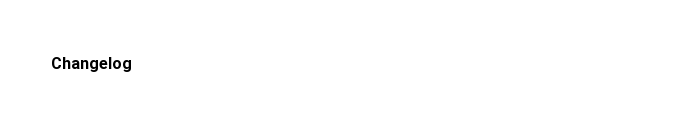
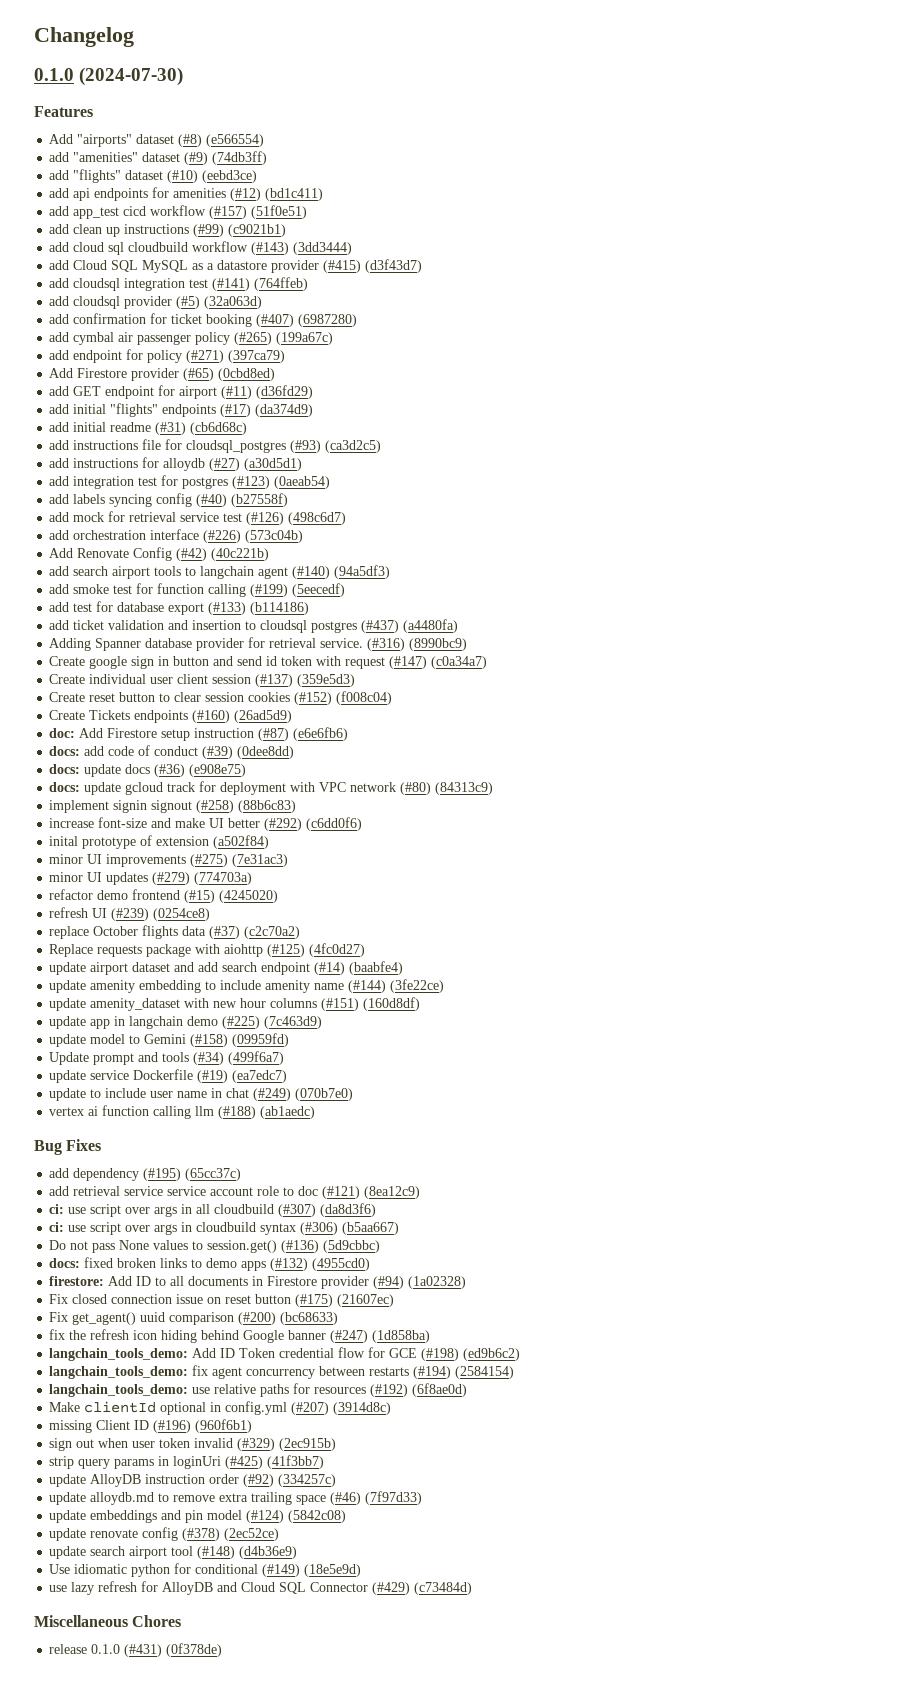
(132, 64) none -> [34,67,184,86] [34,106,93,117] [49,134,265,147] [49,151,268,165] [49,169,258,183] [49,187,324,201] [49,205,308,219] [49,224,287,237] [49,241,353,255] [49,259,423,273] [49,277,309,291] [49,296,263,309] [49,313,358,327] [49,332,334,345] [49,349,286,363] [49,368,276,381] [49,385,314,399] [49,403,314,417] [49,422,248,435] [49,439,382,453] [49,457,303,471] [49,475,331,489] [49,493,289,507] [49,511,347,525] [49,529,304,543] [49,547,270,561] [49,565,391,579] [49,583,346,597] [49,601,310,615] [49,619,459,633] [49,637,468,651] [49,656,488,669] [49,674,356,687] [49,691,393,705] [49,710,293,723] [49,727,349,741] [49,745,295,759] [49,764,247,777] [49,781,494,795] [49,800,297,813] [49,817,363,831] [49,835,270,849] [49,854,289,867] [49,872,253,885] [49,889,279,903] [49,907,211,921] [49,925,301,939] [49,943,366,957] [49,961,404,975] [49,979,445,993] [49,997,421,1011] [49,1016,323,1029] [49,1033,290,1047] [49,1051,285,1065] [49,1069,288,1083] [49,1088,354,1101] [49,1105,316,1119] [34,1139,102,1155] [49,1168,242,1181] [49,1186,421,1199] [49,1203,377,1217] [49,1222,400,1235] [49,1240,381,1253] [49,1257,371,1271] [49,1276,467,1289] [49,1294,395,1307] [49,1312,339,1325] [49,1329,431,1343] [49,1347,521,1361] [49,1365,515,1379] [49,1383,468,1397] [49,1401,392,1415] [49,1419,253,1433] [49,1438,337,1451] [49,1455,325,1469] [49,1474,337,1487] [49,1491,423,1505] [49,1510,347,1523] [49,1527,280,1541] [49,1546,298,1559] [49,1563,362,1577] [49,1581,473,1595] [34,1615,182,1627] [49,1643,223,1657] // 0.1.0 (2024-07-30) // Features // Add "airports" dataset (#8) (e566554) // add "amenities" dataset (#9) (74db3ff) // add "flights" dataset (#10) (eebd3ce) // add api endpoints for amenities (#12) (bd1c411) // add app_test cicd workflow (#157) (51f0e51) // add clean up instructions (#99) (c9021b1) // add cloud sql cloudbuild workflow (#143) (3dd3444) // add Cloud SQL MySQL as a datastore provider (#415) (d3f43d7) // add cloudsql integration test (#141) (764ffeb) // add cloudsql provider (#5) (32a063d) // add confirmation for ticket booking (#407) (6987280) // add cymbal air passenger policy (#265) (199a67c) // add endpoint for policy (#271) (397ca79) // Add Firestore provider (#65) (0cbd8ed) // add GET endpoint for airport (#11) (d36fd29) // add initial "flights" endpoints (#17) (da374d9) // add initial readme (#31) (cb6d68c) // add instructions file for cloudsql_postgres (#93) (ca3d2c5) // add instructions for alloydb (#27) (a30d5d1) // add integration test for postgres (#123) (0aeab54) // add labels syncing config (#40) (b27558f) // add mock for retrieval service test (#126) (498c6d7) // add orchestration interface (#226) (573c04b) // Add Renovate Config (#42) (40c221b) // add search airport tools to langchain agent (#140) (94a5df3) // add smoke test for function calling (#199) (5eecedf) // add test for database export (#133) (b114186) // add ticket validation and insertion to cloudsql postgres (#437) (a4480fa) // Adding Spanner database provider for retrieval service. (#316) (8990bc9) // Create google sign in button and send id token with request (#147) (c0a34a7) // Create individual user client session (#137) (359e5d3) // Create reset button to clear session cookies (#152) (f008c04) // Create Tickets endpoints (#160) (26ad5d9) // doc: Add Firestore setup instruction (#87) (e6e6fb6) // docs: add code of conduct (#39) (0dee8dd) // docs: update docs (#36) (e908e75) // docs: update gcloud track for deployment with VPC network (#80) (84313c9) // implement signin signout (#258) (88b6c83) // increase font-size and make UI better (#292) (c6dd0f6) // inital prototype of extension (a502f84) // minor UI improvements (#275) (7e31ac3) // minor UI updates (#279) (774703a) // refactor demo frontend (#15) (4245020) // refresh UI (#239) (0254ce8) // replace October flights data (#37) (c2c70a2) // Replace requests package with aiohttp (#125) (4fc0d27) // update airport dataset and add search endpoint (#14) (baabfe4) // update amenity embedding to include amenity name (#144) (3fe22ce) // update amenity_dataset with new hour columns (#151) (160d8df) // update app in langchain demo (#225) (7c463d9) // update model to Gemini (#158) (09959fd) // Update prompt and tools (#34) (499f6a7) // update service Dockerfile (#19) (ea7edc7) // update to include user name in chat (#249) (070b7e0) // vertex ai function calling llm (#188) (ab1aedc) // Bug Fixes // add dependency (#195) (65cc37c) // add retrieval service service account role to doc (#121) (8ea12c9) // ci: use script over args in all cloudbuild (#307) (da8d3f6) // ci: use script over args in cloudbuild syntax (#306) (b5aa667) // Do not pass None values to session.get() (#136) (5d9cbbc) // docs: fixed broken links to demo apps (#132) (4955cd0) // firestore: Add ID to all documents in Firestore provider (#94) (1a02328) // Fix closed connection issue on reset button (#175) (21607ec) // Fix get_agent() uuid comparison (#200) (bc68633) // fix the refresh icon hiding behind Google banner (#247) (1d858ba) // langchain_tools_demo: Add ID Token credential flow for GCE (#198) (ed9b6c2) // langchain_tools_demo: fix agent concurrency between restarts (#194) (2584154) // langchain_tools_demo: use relative paths for resources (#192) (6f8ae0d) // Make clientId optional in config.yml (#207) (3914d8c) // missing Client ID (#196) (960f6b1) // sign out when user token invalid (#329) (2ec915b) // strip query params in loginUri (#425) (41f3bb7) // update AlloyDB instruction order (#92) (334257c) // update alloydb.md to remove extra trailing space (#46) (7f97d33) // update embeddings and pin model (#124) (5842c08) // update renovate config (#378) (2ec52ce) // update search airport tool (#148) (d4b36e9) // Use idiomatic python for conditional (#149) (18e5e9d) // use lazy refresh for AlloyDB and Cloud SQL Connector (#429) (c73484d) // Miscellaneous Chores // release 0.1.0 (#431) (0f378de)

